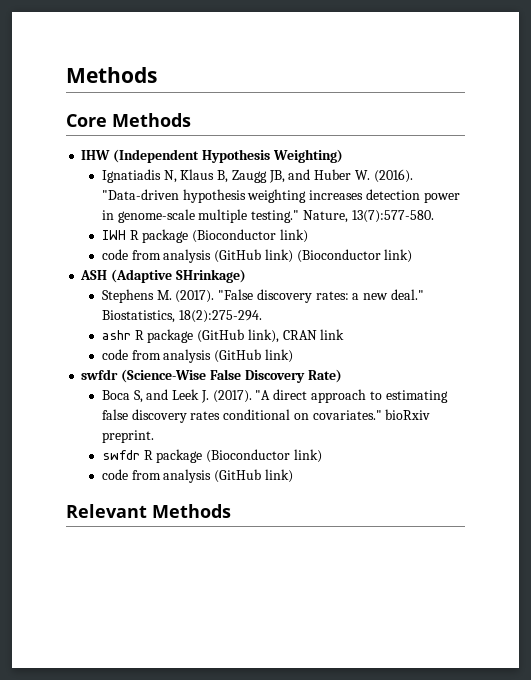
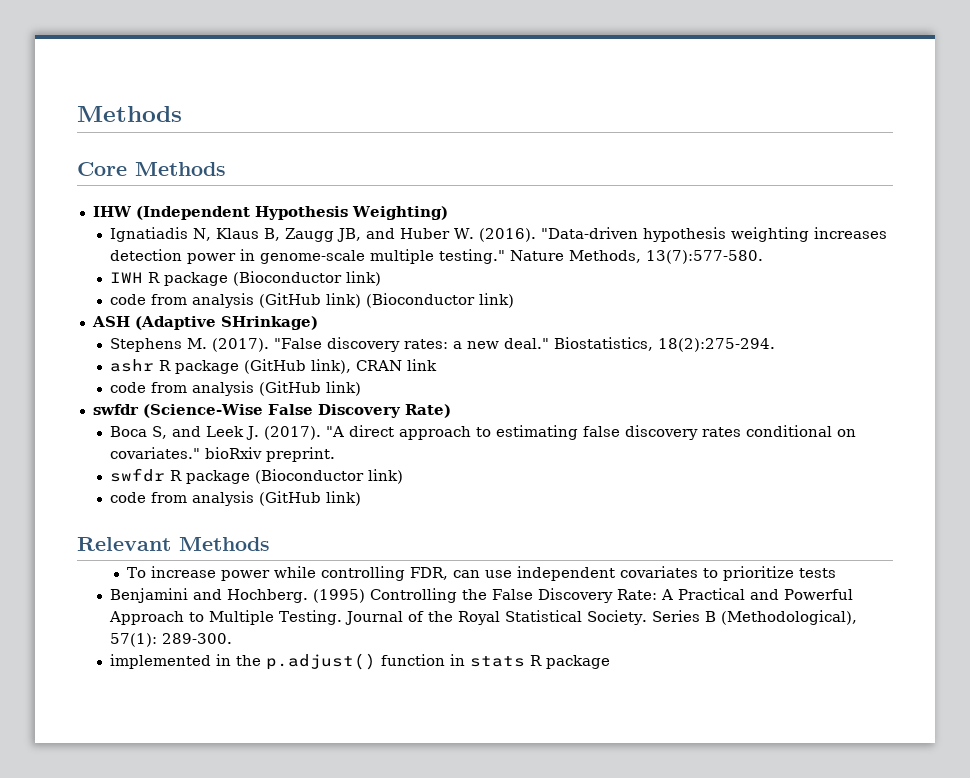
[302,210,348,223] Nature, -> [510,250,642,263] Nature Methods,
(231, 511) none -> [127,566,837,581] [110,588,854,603] [109,610,858,625] [110,633,233,647] [110,653,611,670] // To increase power while controlling FDR, can use independent covariates to prioritize tests // Benjamini and Hochberg. (1995) Controlling the False Discovery Rate: A Practical and Powerful Approach to Multiple Testing. Journal of the Royal Statistical Society. Series B (Methodological), 57(1): 289-300. // implemented in the p.adjust() function in stats R package

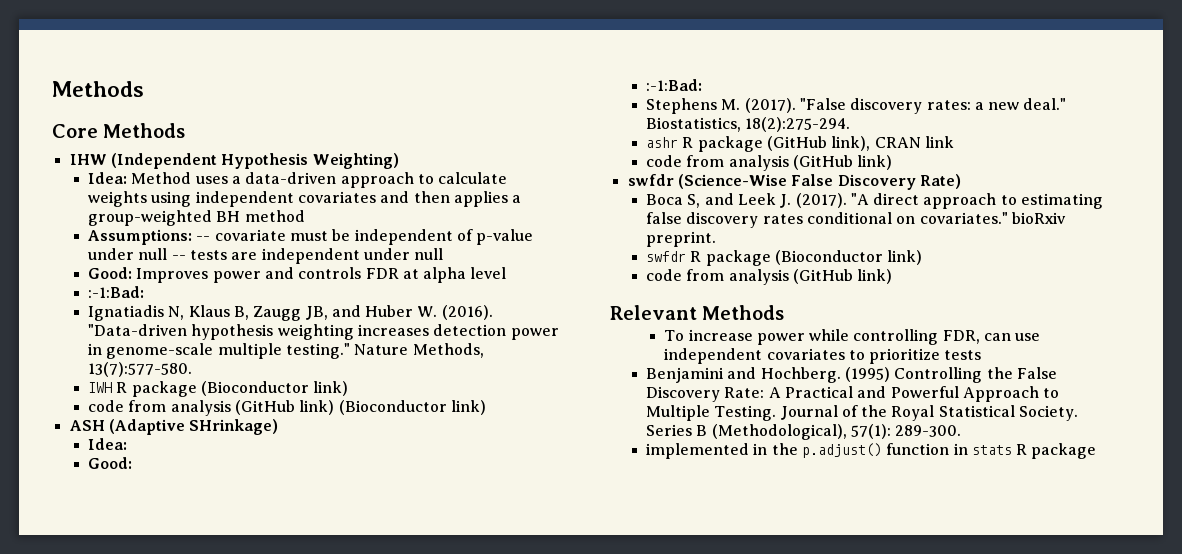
(448, 213) none -> [87,172,508,188] [87,191,522,207] [87,210,305,226] [87,229,534,245] [87,248,444,264] [87,267,507,283] [87,286,144,298] // Idea: Method uses a data-driven approach to calculate weights using independent covariates and then applies a group-weighted BH method // Assumptions: -- covariate must be independent of p-value under null -- tests are independent under null // Good: Improves power and controls FDR at alpha level // :-1:Bad:
(318, 323) none -> [87,438,127,450] [87,457,132,469] [645,79,702,91] // Idea: // Good: // :-1:Bad:

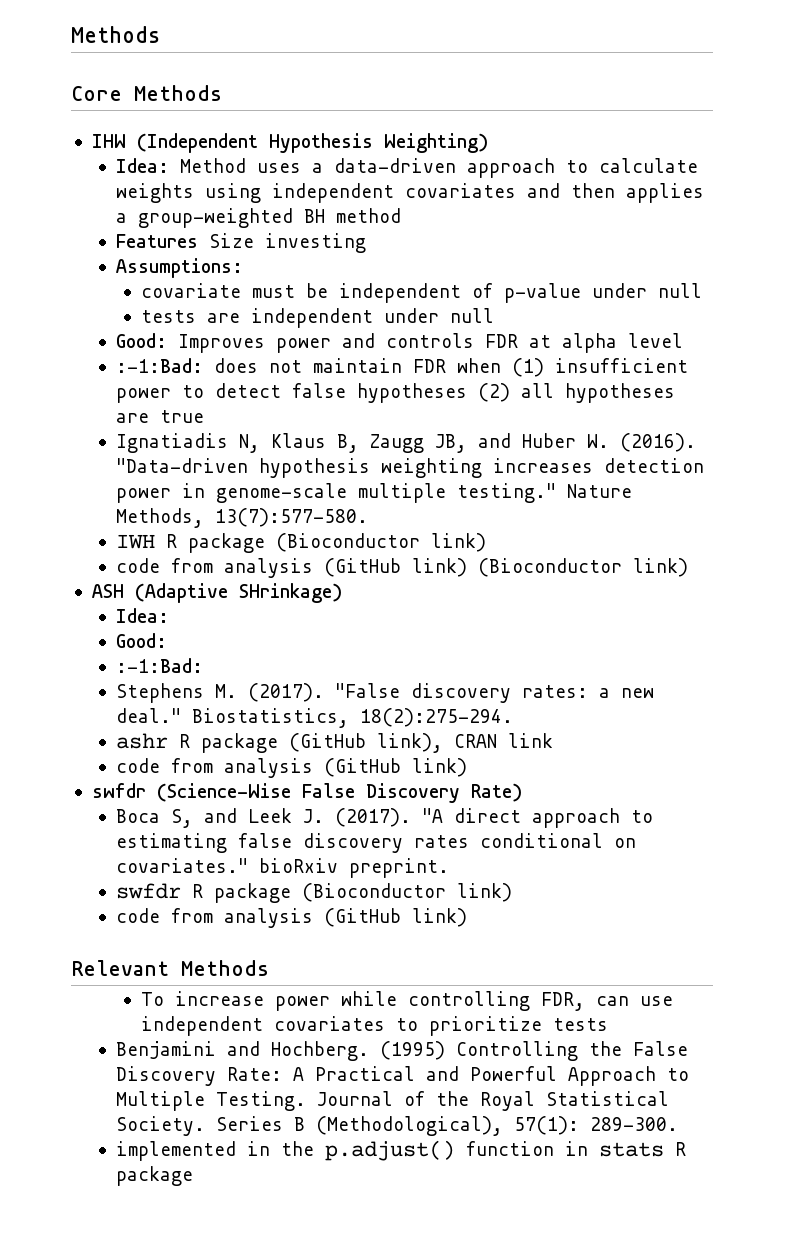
(305, 216) none -> [116,233,367,253] // Features Size investing
[196,236,211,241] -- -> (244, 268) //
[171,255,186,260] -- -> (702, 290) //
(144, 292) none -> [214,358,689,377] [116,383,676,403] [116,410,205,423] does not maintain FDR when (1) insufficient power to detect false hypotheses (2) all hypotheses are true

